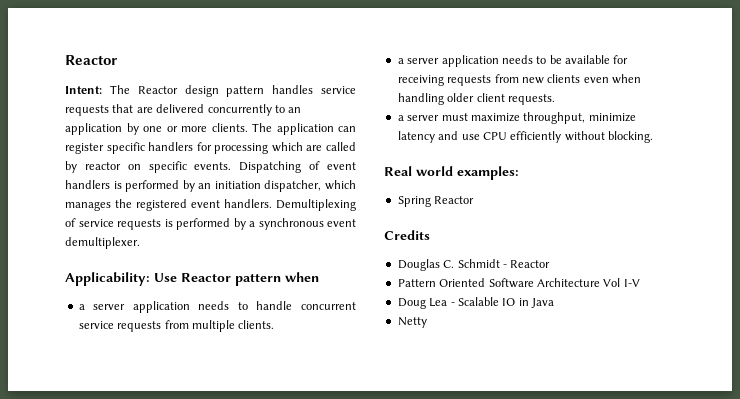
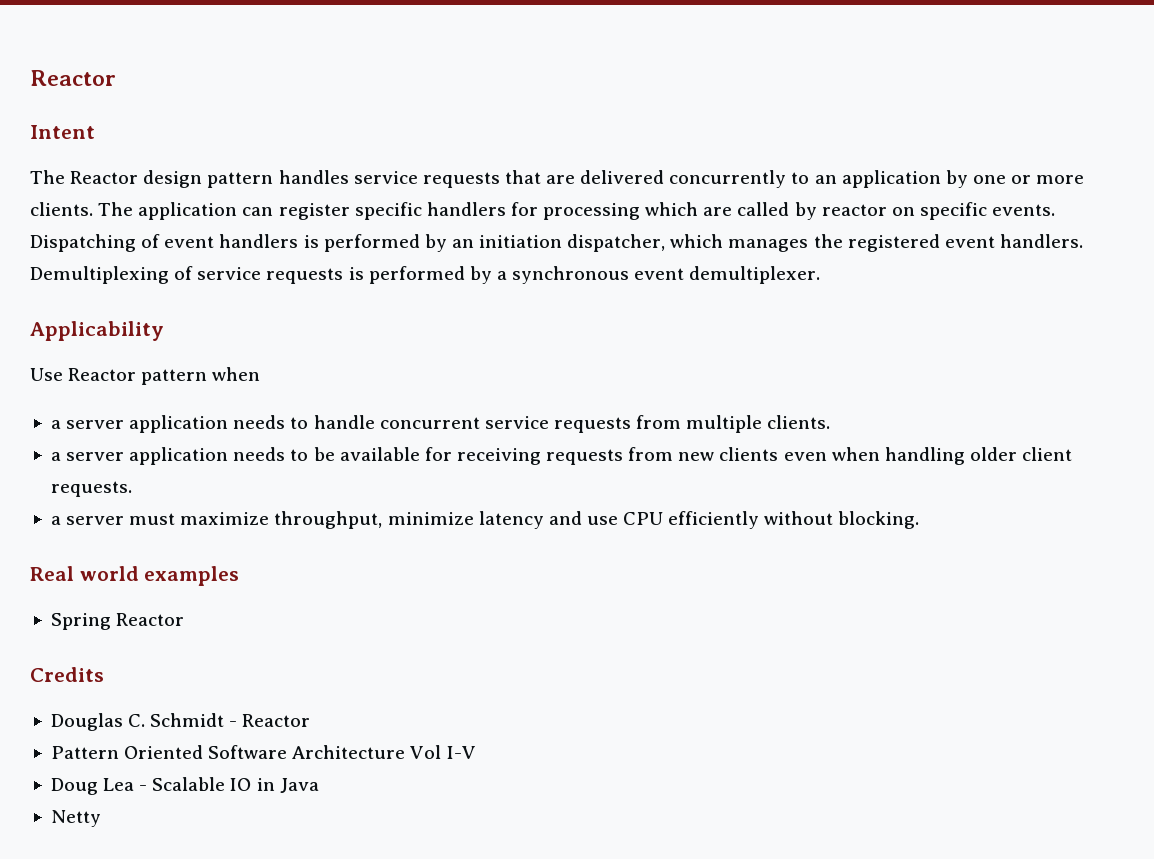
[65,55,117,65] [65,86,102,94] Reactor // Intent: -> [30,70,116,86] [30,125,95,139] Reactor // Intent //
[65,272,150,286] Applicability: -> [30,321,164,341] Applicability //
[457,166,519,180] examples: -> [144,566,240,586] examples

